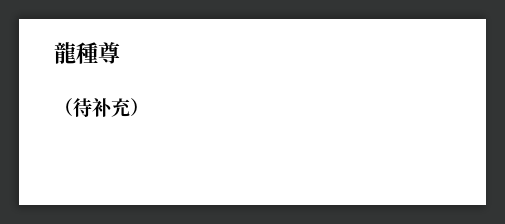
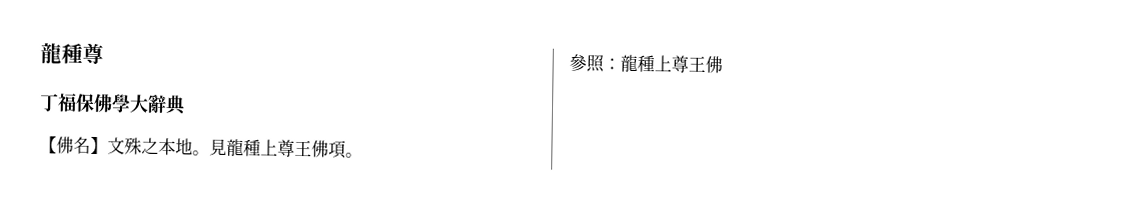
[54,98,149,117] （待补充） -> [39,93,188,116] [39,136,363,159] [569,53,723,74] 丁福保佛學大辭典 // 【佛名】文殊之本地。見龍種上尊王佛項。 // 參照：龍種上尊王佛

